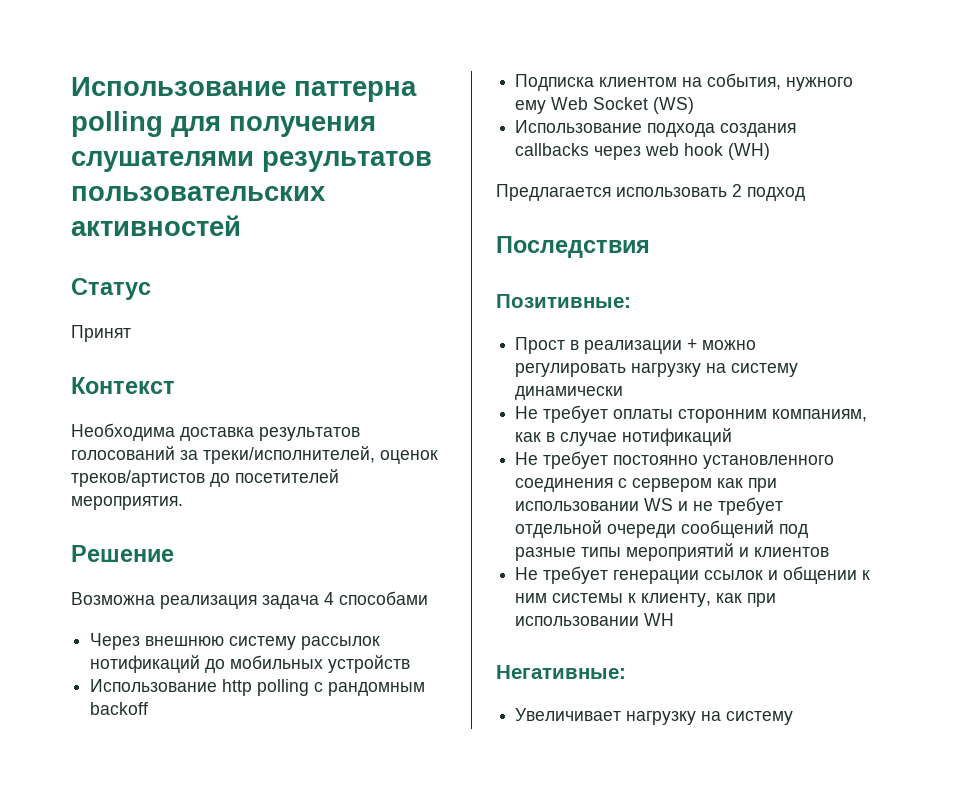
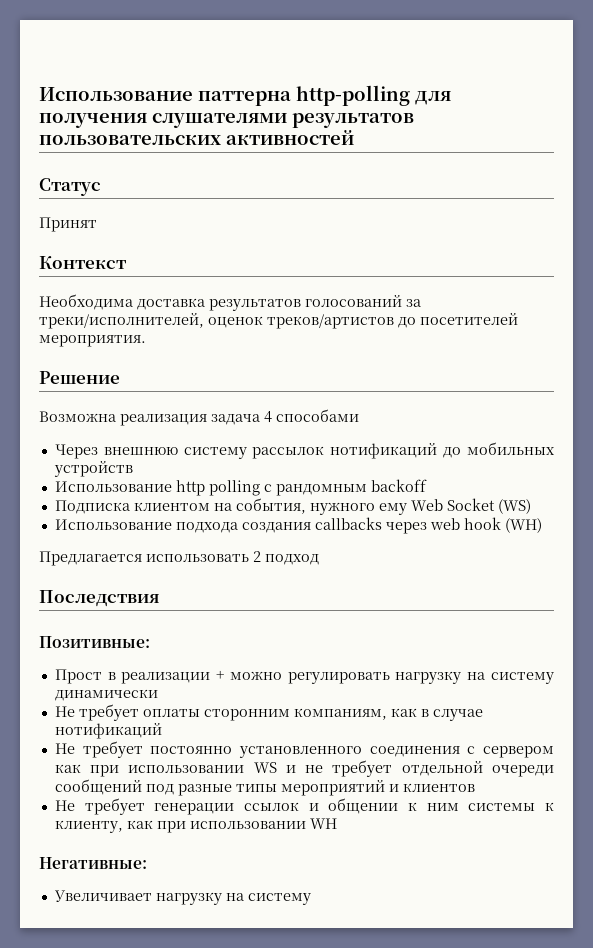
[71,111,163,137] polling -> [296,85,410,106] http-polling

